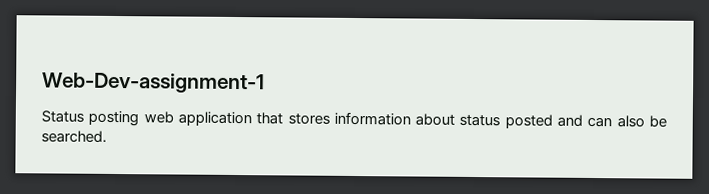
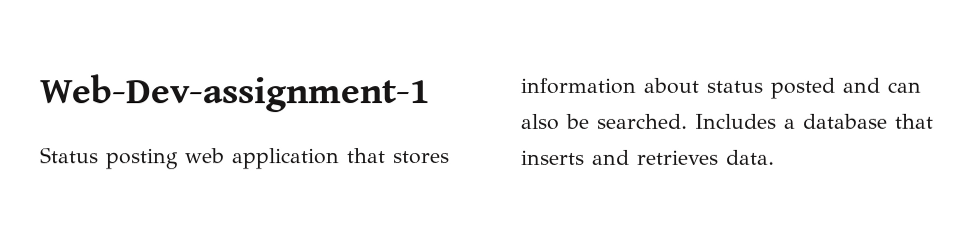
(107, 136) none -> [694,113,934,129] [521,149,775,165] Includes a database that inserts and retrieves data.

